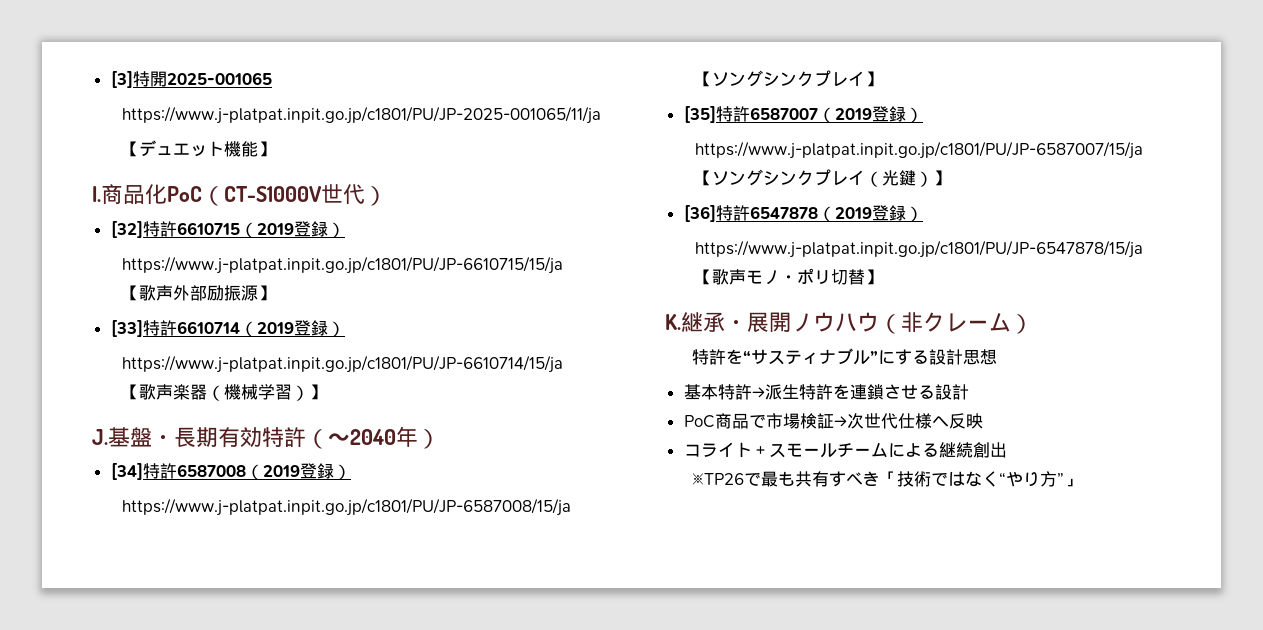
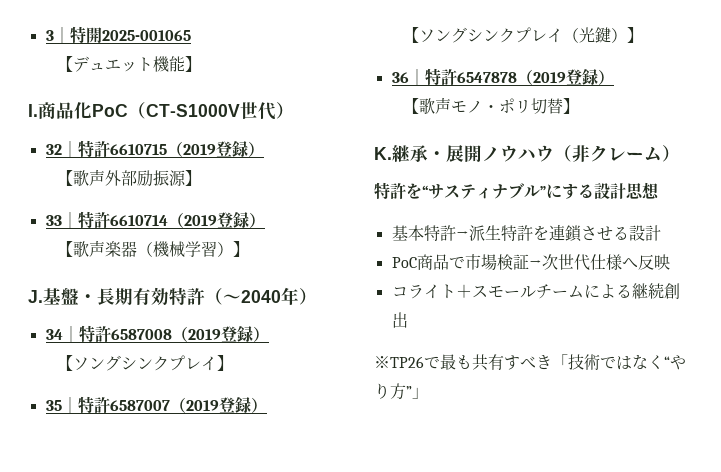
[110,71,133,88] [3] -> [45,27,70,44] 3｜
[122,106,602,124] // https://www.j-platpat.inpit.go.jp/c1801/PU/JP-2025-001065/11/ja -> (191, 35) none
[110,221,143,238] [32] -> [45,141,78,158] 32｜
[122,256,564,274] // https://www.j-platpat.inpit.go.jp/c1801/PU/JP-6610715/15/ja -> (264, 149) none
[110,320,143,337] [33] -> [45,212,78,229] 33｜
[122,355,564,373] // https://www.j-platpat.inpit.go.jp/c1801/PU/JP-6610714/15/ja -> (265, 220) none
[110,463,143,480] [34] -> [45,326,79,343] 34｜
[122,498,572,516] // https://www.j-platpat.inpit.go.jp/c1801/PU/JP-6587008/15/ja -> (269, 334) none
[683,106,716,123] [35] -> [45,397,78,414] 35｜
[695,141,1144,159] // https://www.j-platpat.inpit.go.jp/c1801/PU/JP-6587007/15/ja -> (267, 405) none
[683,205,716,222] [36] -> [391,69,425,86] 36｜
[695,240,1144,258] // https://www.j-platpat.inpit.go.jp/c1801/PU/JP-6547878/15/ja -> (614, 77) none

